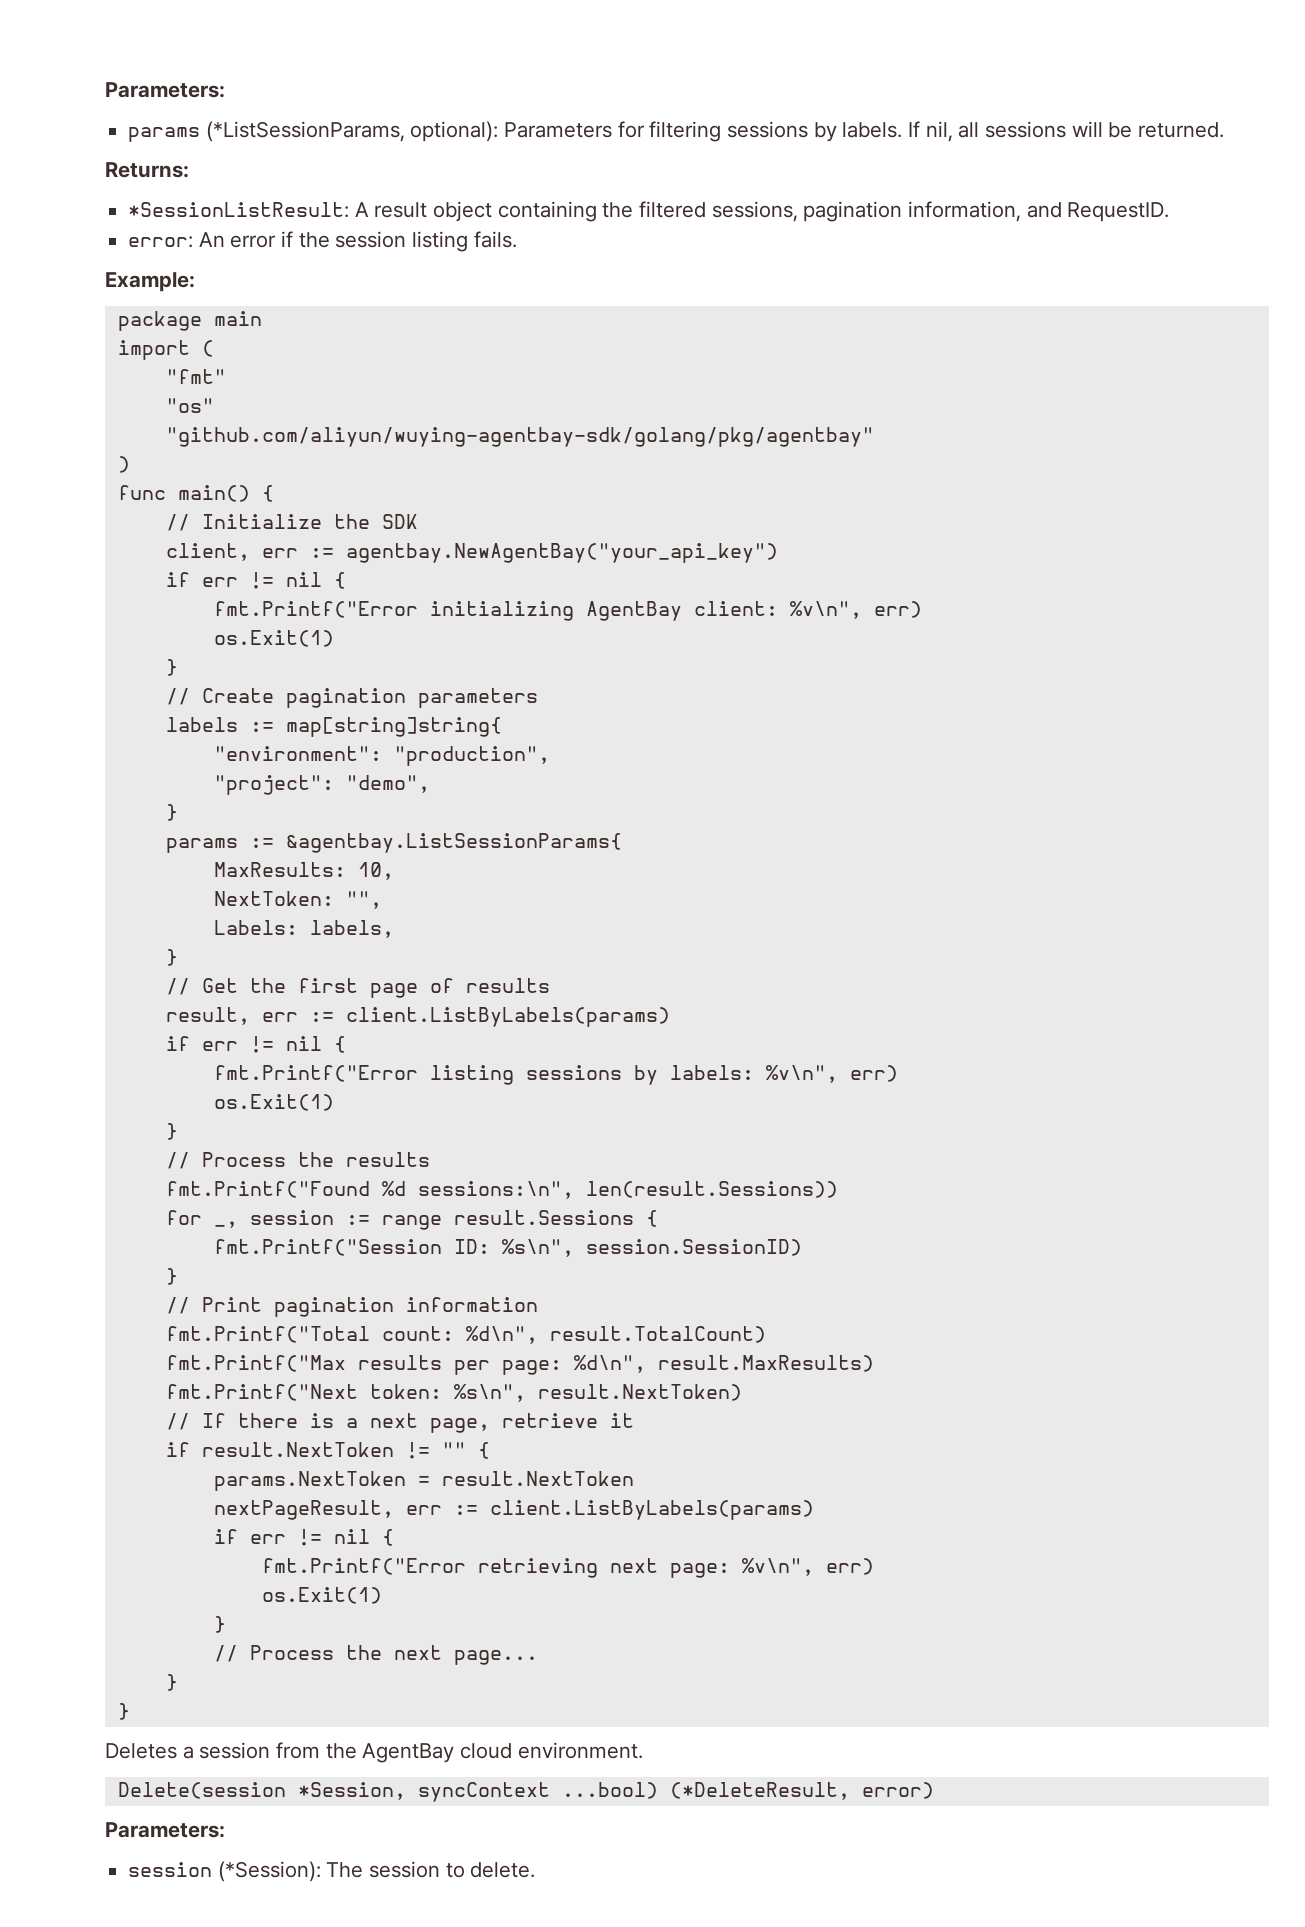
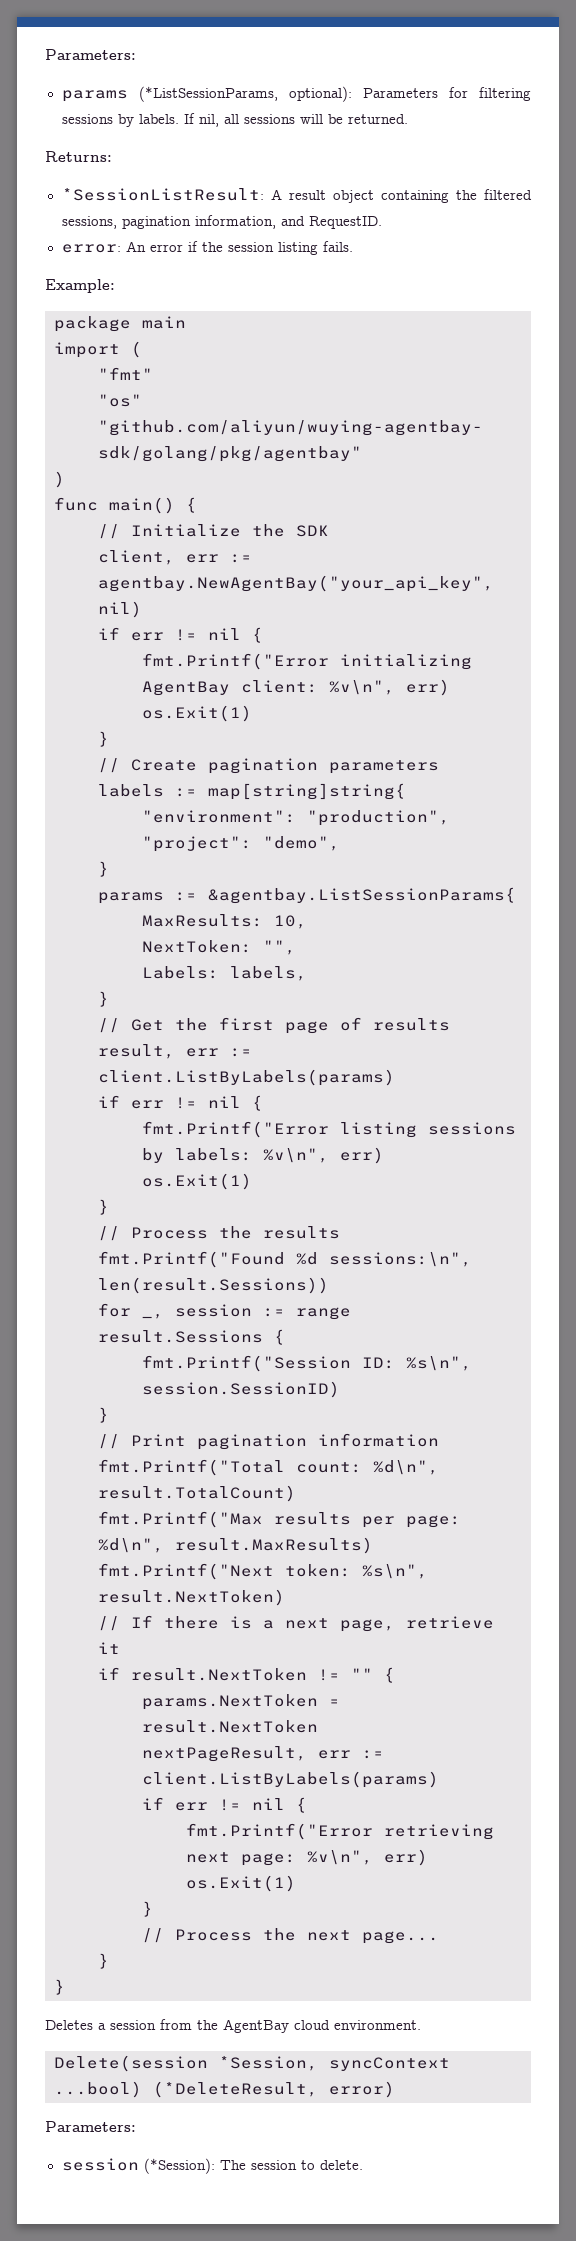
[345,543,778,563] agentbay.NewAgentBay("your_api_key") -> [98,575,494,592] [98,601,142,618] agentbay.NewAgentBay("your_api_key", nil)

